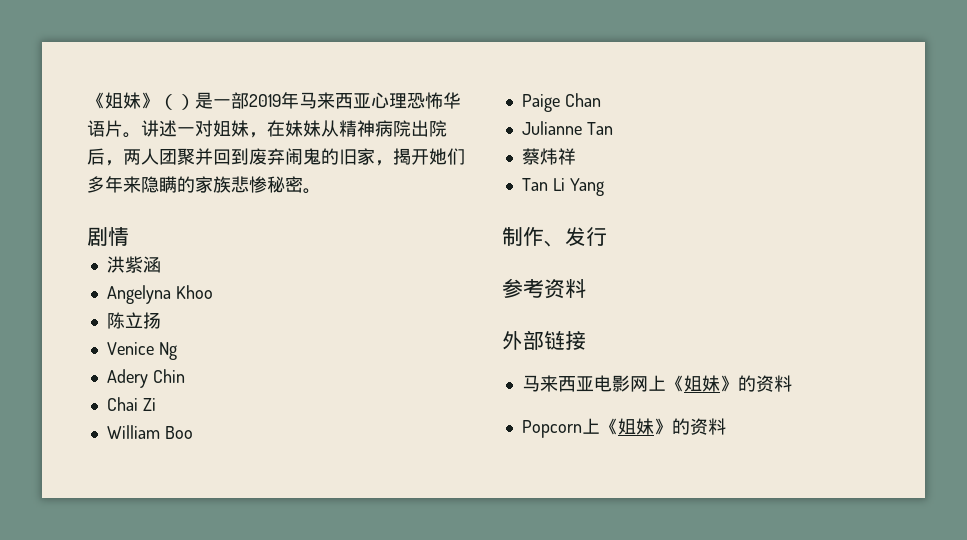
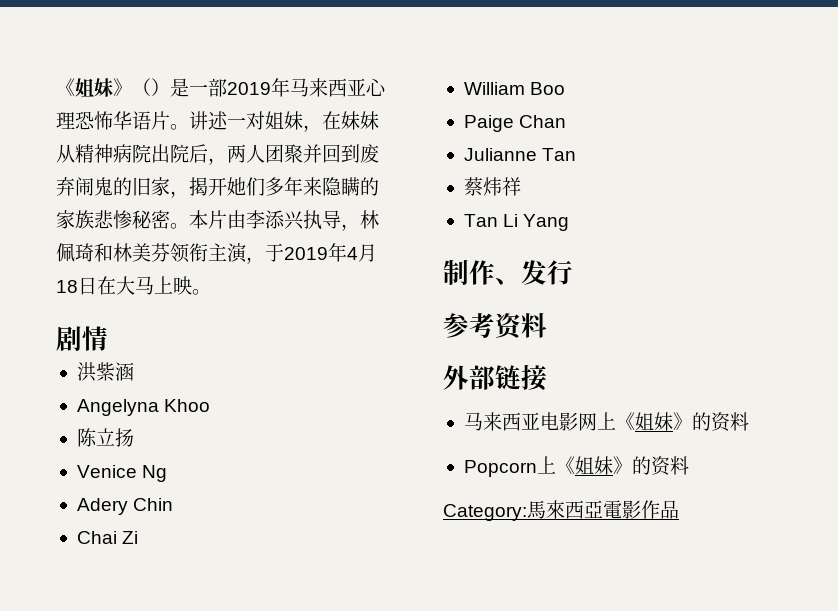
(321, 191) none -> [189,210,379,231] [56,243,377,264] [56,276,211,295] 本片由李添兴执导，林佩琦和林美芬领衔主演，于2019年4月18日在大马上映。
(726, 426) none -> [443,500,679,521] // Category:馬來西亞電影作品

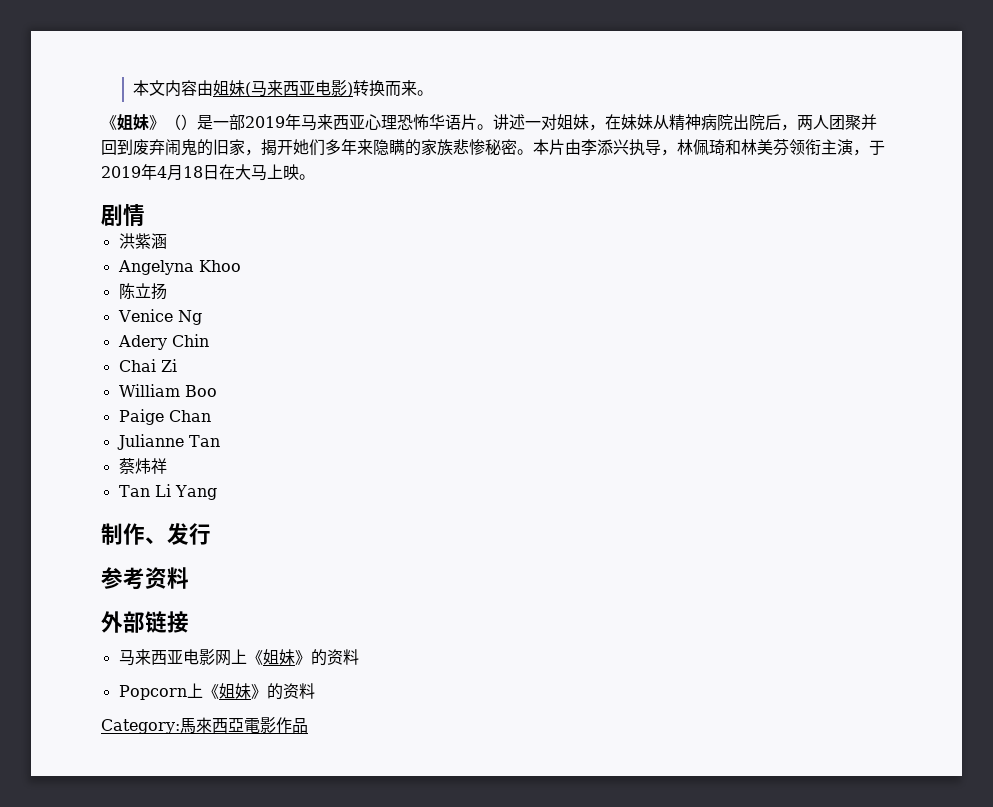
(56, 87) none -> [132,80,433,97] 本文内容由姐妹(马来西亚电影)转换而来。 //

